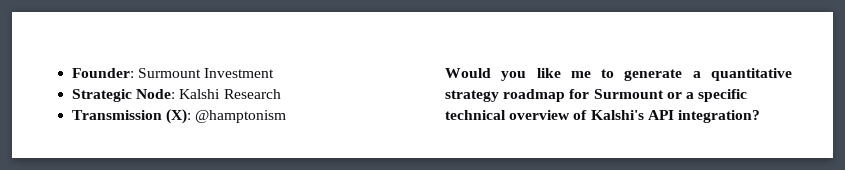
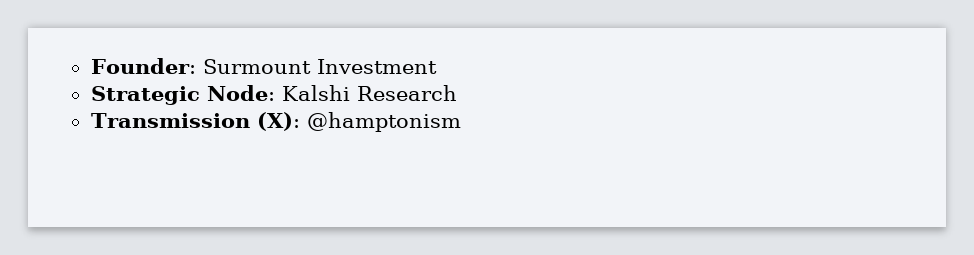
[445,68,792,81] [445,89,748,102] [445,110,760,123] // Would you like me to generate a quantitative strategy roadmap for Surmount or a specific technical overview of Kalshi's API integration? -> (461, 122) none

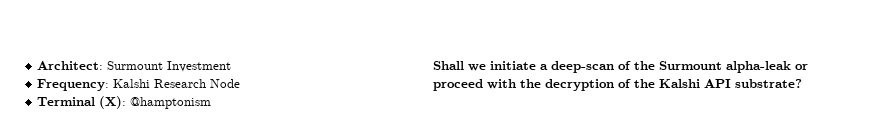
[90,58,196,74] Founder: -> [37,61,104,70] Architect:
[90,85,275,105] Strategic Node: -> [37,79,110,91] Frequency:
[90,113,250,128] // Transmission -> [210,79,241,88] [37,97,96,106] Node // Terminal
(461, 122) none -> [433,61,808,73] [433,79,802,91] // Shall we initiate a deep-scan of the Surmount alpha-leak or proceed with the decryption of the Kalshi API substrate?

